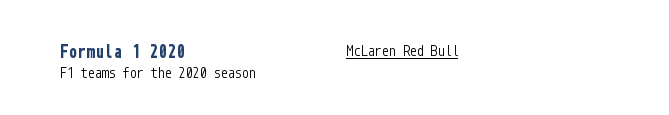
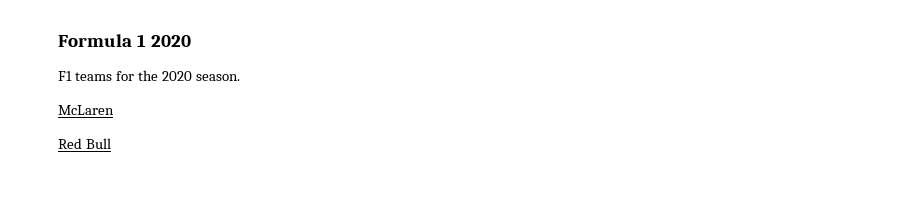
[213,70,255,78] season -> [195,74,240,81] season.
(395, 50) none -> (114, 110) //

